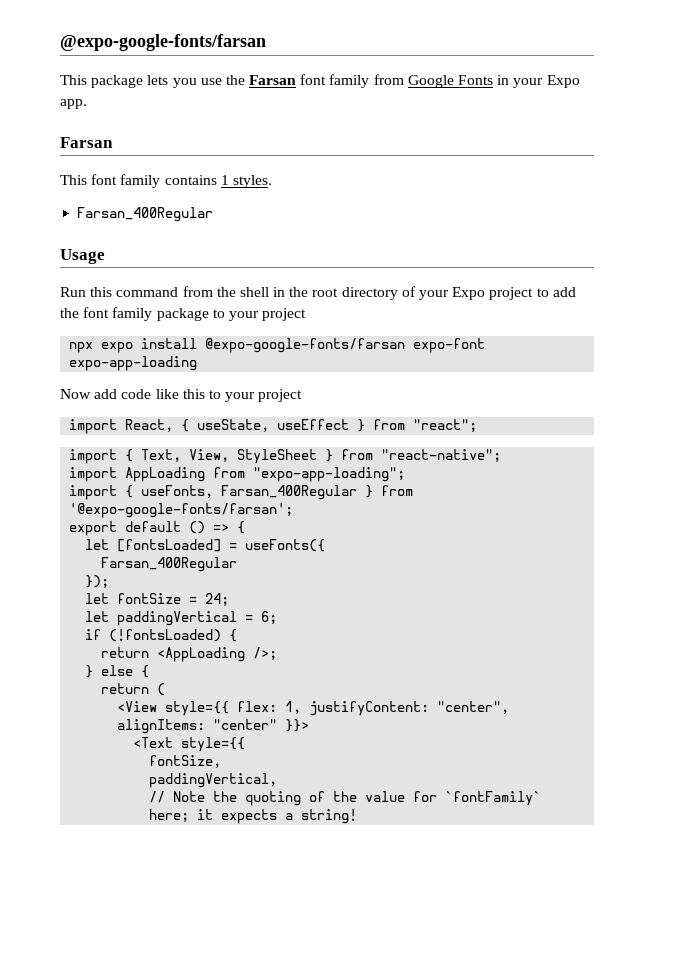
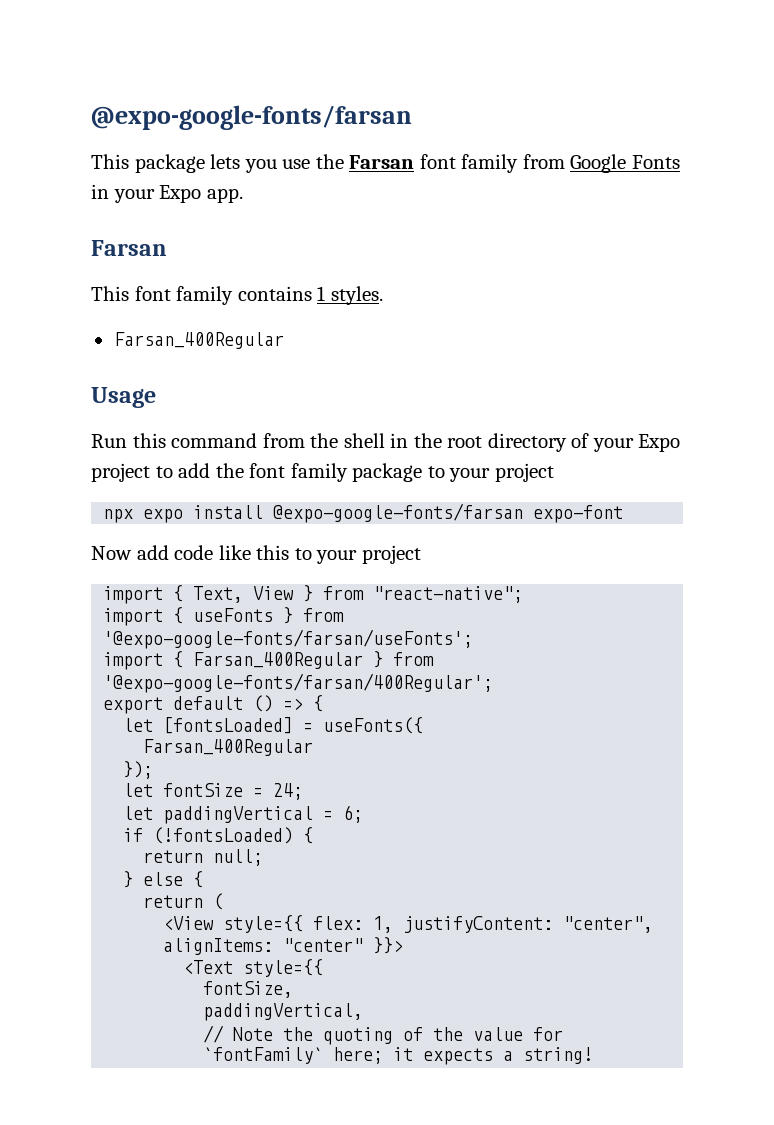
[69,356,198,371] expo-app-loading -> (624, 514) none
[69,419,478,434] // import React, { useState, useEffect } from "react"; -> (421, 554) none
[189,449,318,464] View, StyleSheet -> [253,586,295,600] View
[125,467,406,482] [69,485,214,500] AppLoading from "expo-app-loading"; // import { useFonts, -> [173,607,345,624] [103,629,474,649] [103,651,184,670] { useFonts } from '@expo-google-fonts/farsan/useFonts'; // import {
[69,503,294,518] '@expo-google-fonts/farsan'; -> [103,673,494,693] '@expo-google-fonts/farsan/400Regular';
[157,647,278,662] <AppLoading />; -> [213,849,264,866] null;

